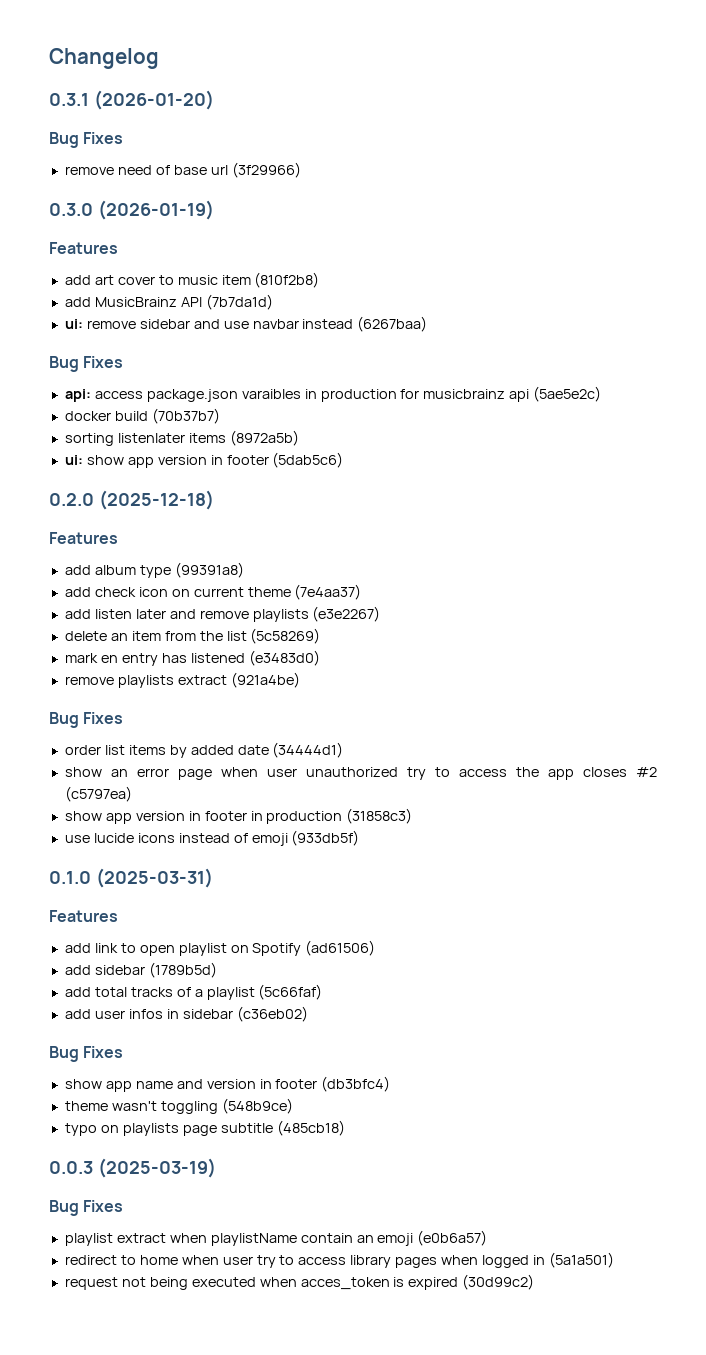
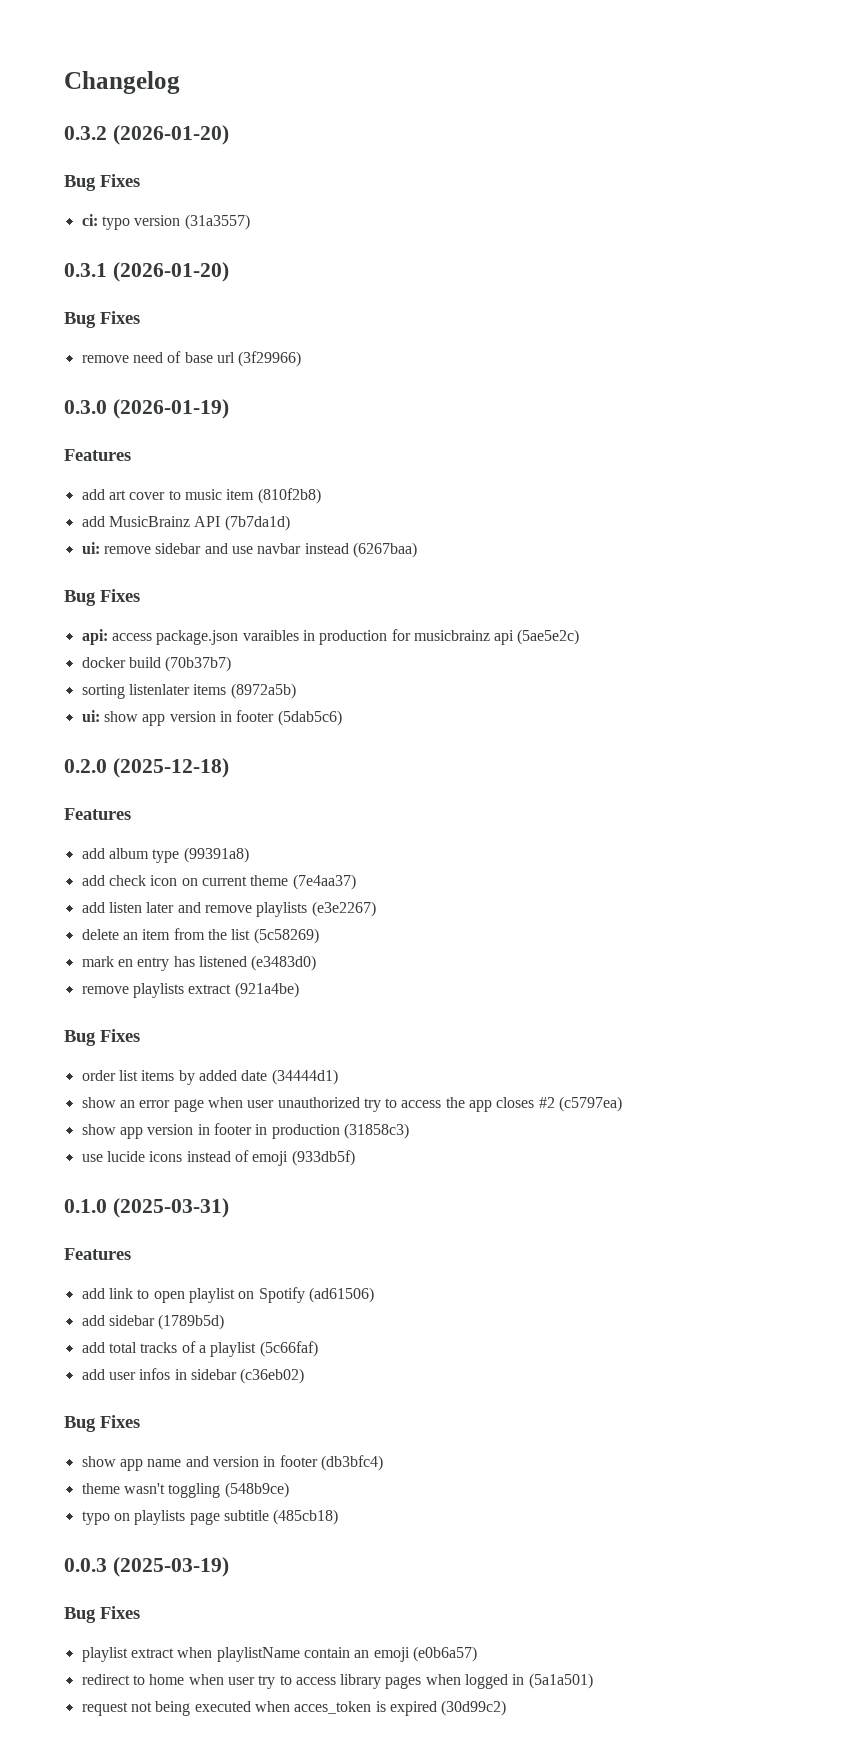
(159, 58) none -> [64,125,229,145] [64,174,140,191] [81,214,250,230] // 0.3.2 (2026-01-20) // Bug Fixes // ci: typo version (31a3557)

